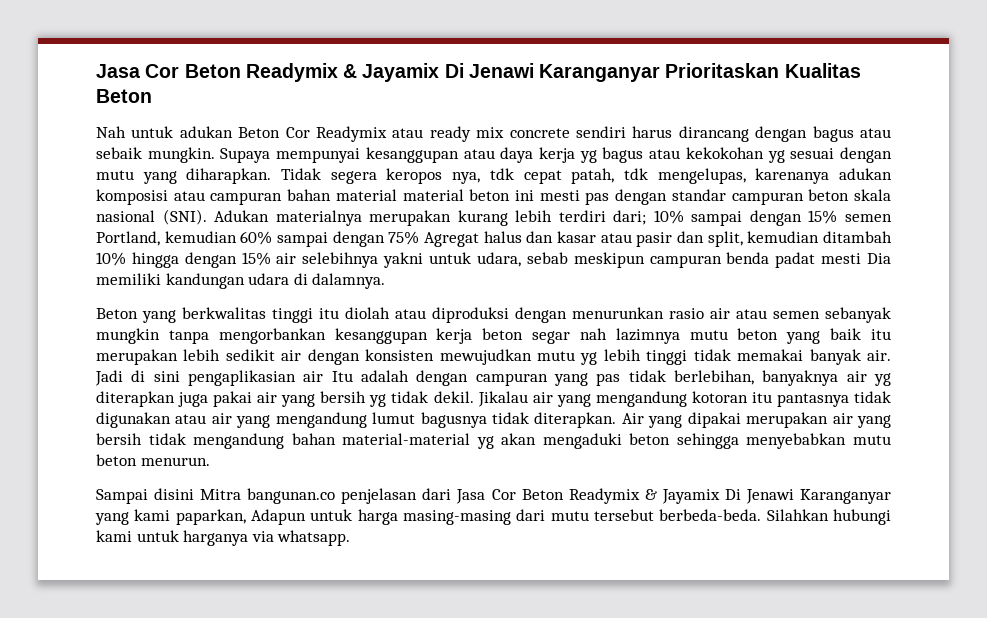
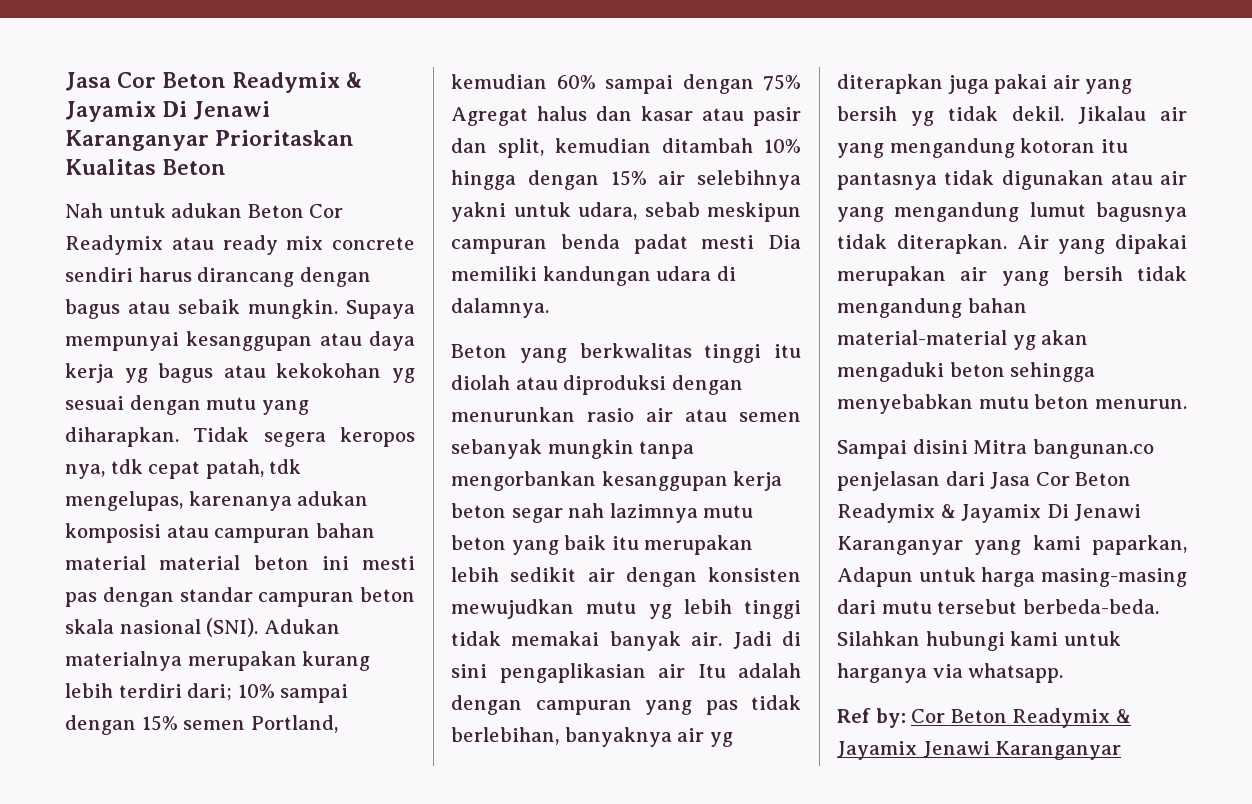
(351, 538) none -> [837,708,1131,728] [837,741,1122,760] // Ref by: Cor Beton Readymix & Jayamix Jenawi Karanganyar

